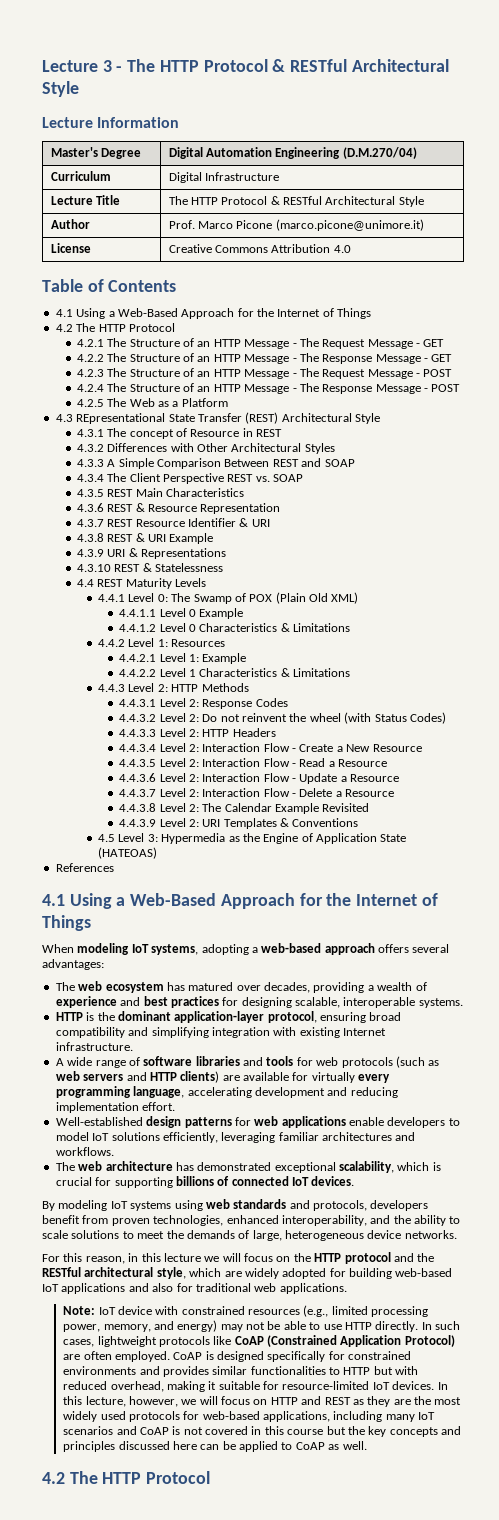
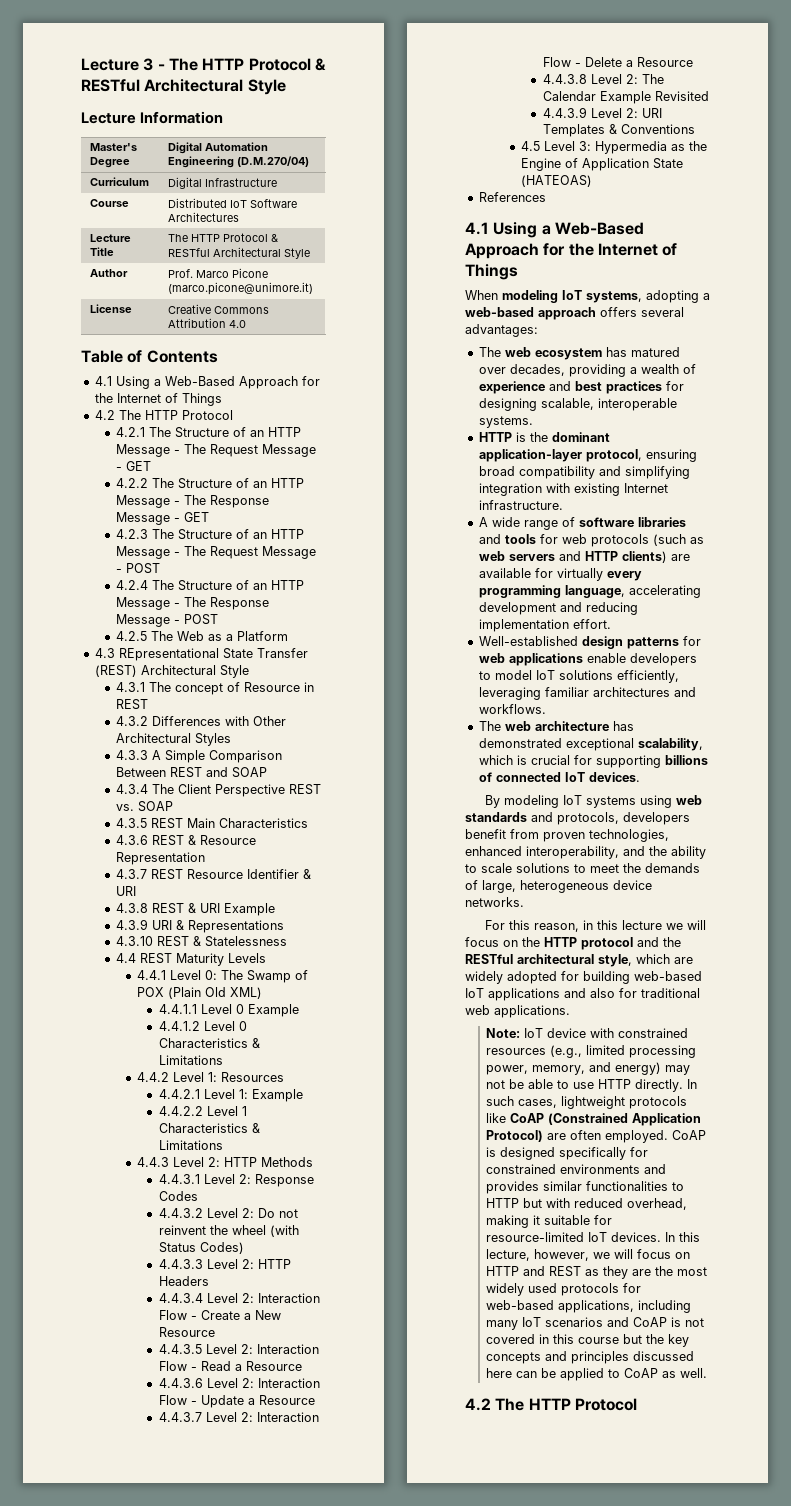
(279, 176) none -> [90,199,130,207] [168,198,298,208] [168,212,240,222] // Course | Distributed IoT Software Architectures

